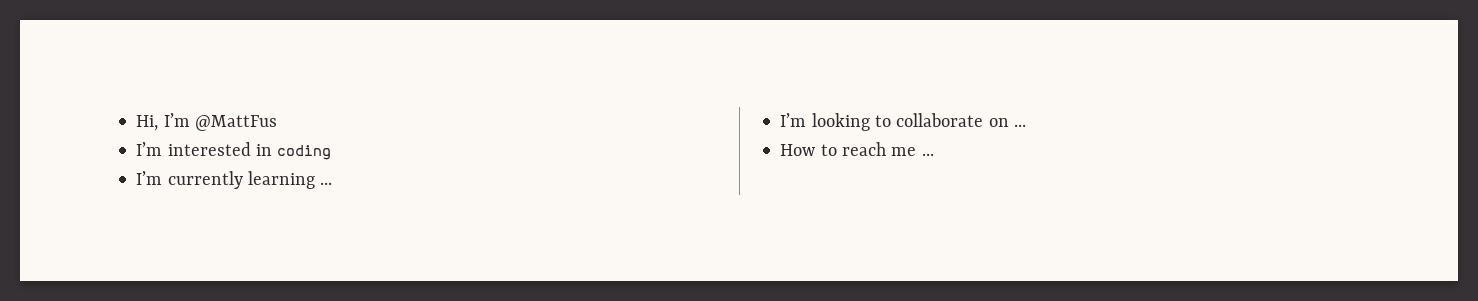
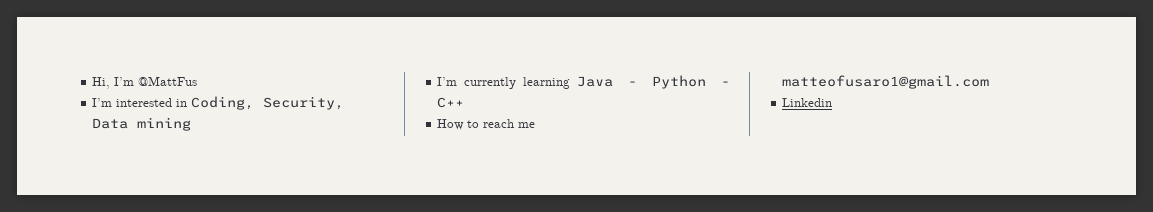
[277,145,332,160] coding -> [191,96,345,110] [92,117,192,131] Coding, Security, Data mining
[320,182,333,185] [780,113,1026,131] ... // I’m looking to collaborate on ... -> [576,75,730,89] [437,97,465,108] Java - Python - C++
[921,153,934,156] ... -> [782,75,990,89] [782,98,833,107] matteofusaro1@gmail.com // Linkedin

